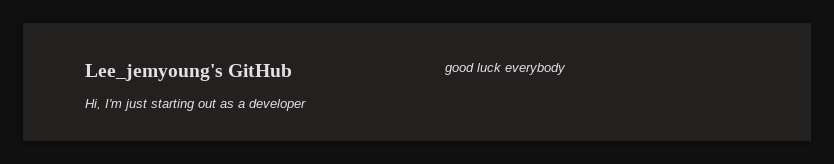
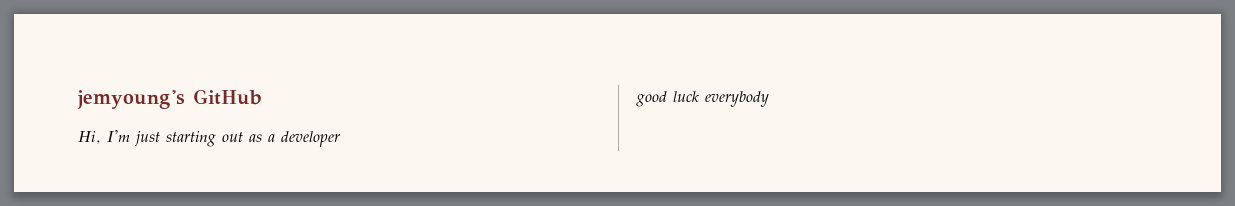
[85,64,223,81] Lee_jemyoung's -> [77,90,185,109] jemyoung's

